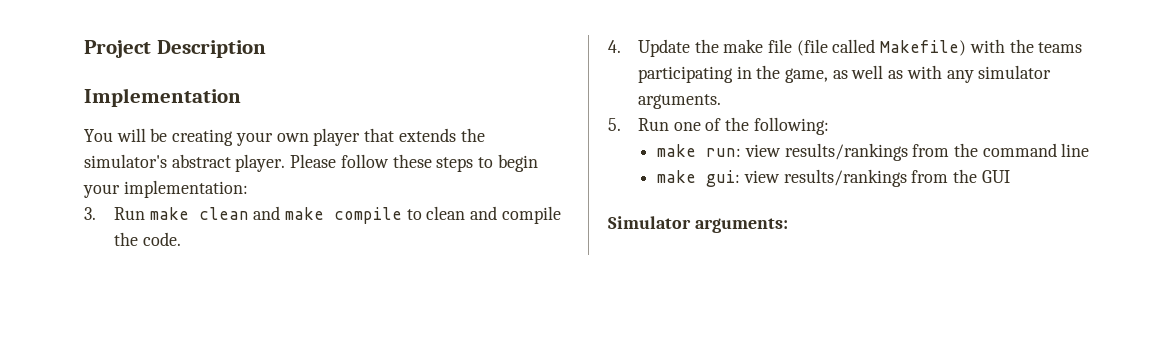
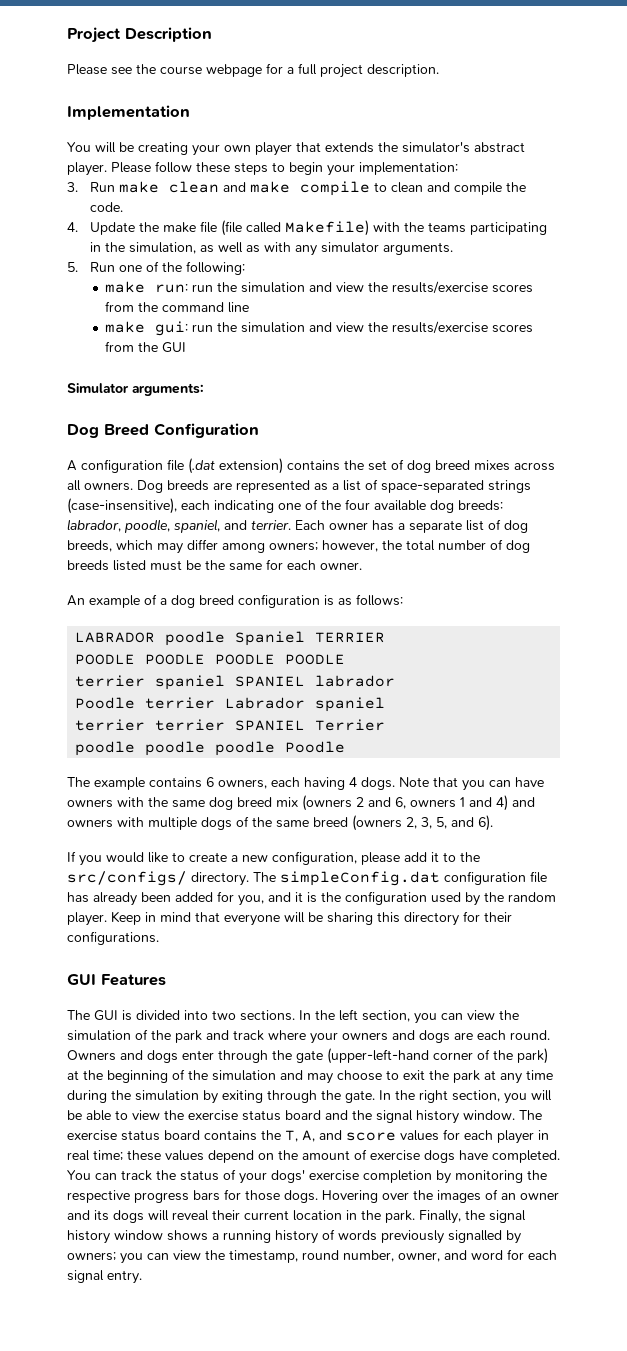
(266, 49) none -> [67,63,439,78] // Please see the course webpage for a full project description.
[785,68,829,83] game, -> [129,242,197,254] simulation,
[744,143,908,161] view results/rankings -> [192,281,534,294] run the simulation and view the results/exercise scores
[743,169,907,187] view results/rankings -> [192,321,534,334] run the simulation and view the results/exercise scores
(788, 225) none -> [67,423,259,438] [67,458,555,474] [67,479,531,493] [67,498,503,514] [67,519,528,533] [67,539,530,554] [67,559,362,571] [67,594,403,608] [75,631,386,646] [75,654,346,665] [75,675,396,690] [75,697,386,712] [75,719,386,731] [75,741,346,756] [67,777,544,791] [67,795,535,811] [67,815,493,831] [67,851,480,866] [67,871,547,886] [67,891,556,906] [67,911,512,926] [67,931,159,945] [67,974,166,986] [67,1009,519,1024] [67,1029,550,1044] [67,1048,548,1064] [67,1069,553,1084] [67,1090,552,1104] [67,1110,542,1124] [67,1129,549,1144] [67,1149,560,1163] [67,1169,547,1184] [67,1189,559,1203] [67,1210,526,1224] [67,1229,521,1244] [67,1249,557,1264] [67,1270,142,1284] // Dog Breed Configuration // A configuration file (.dat extension) contains the set of dog breed mixes across all owners. Dog breeds are represented as a list of space-separated strings (case-insensitive), each indicating one of the four available dog breeds: labrador, poodle, spaniel, and terrier. Each owner has a separate list of dog breeds, which may differ among owners; however, the total number of dog breeds listed must be the same for each owner. // An example of a dog breed configuration is as follows: // LABRADOR poodle Spaniel TERRIER // POODLE POODLE POODLE POODLE // terrier spaniel SPANIEL labrador // Poodle terrier Labrador spaniel // terrier terrier SPANIEL Terrier // poodle poodle poodle Poodle // The example contains 6 owners, each having 4 dogs. Note that you can have owners with the same dog breed mix (owners 2 and 6, owners 1 and 4) and owners with multiple dogs of the same breed (owners 2, 3, 5, and 6). // If you would like to create a new configuration, please add it to the src/configs/ directory. The simpleConfig.dat configuration file has already been added for you, and it is the configuration used by the random player. Keep in mind that everyone will be sharing this directory for their configurations. // GUI Features // The GUI is divided into two sections. In the left section, you can view the simulation of the park and track where your owners and dogs are each round. Owners and dogs enter through the gate (upper-left-hand corner of the park) at the beginning of the simulation and may choose to exit the park at any time during the simulation by exiting through the gate. In the right section, you will be able to view the exercise status board and the signal history window. The exercise status board contains the T, A, and score values for each player in real time; these values depend on the amount of exercise dogs have completed. You can track the status of your dogs' exercise completion by monitoring the respective progress bars for those dogs. Hovering over the images of an owner and its dogs will reveal their current location in the park. Finally, the signal history window shows a running history of words previously signalled by owners; you can view the timestamp, round number, owner, and word for each signal entry.

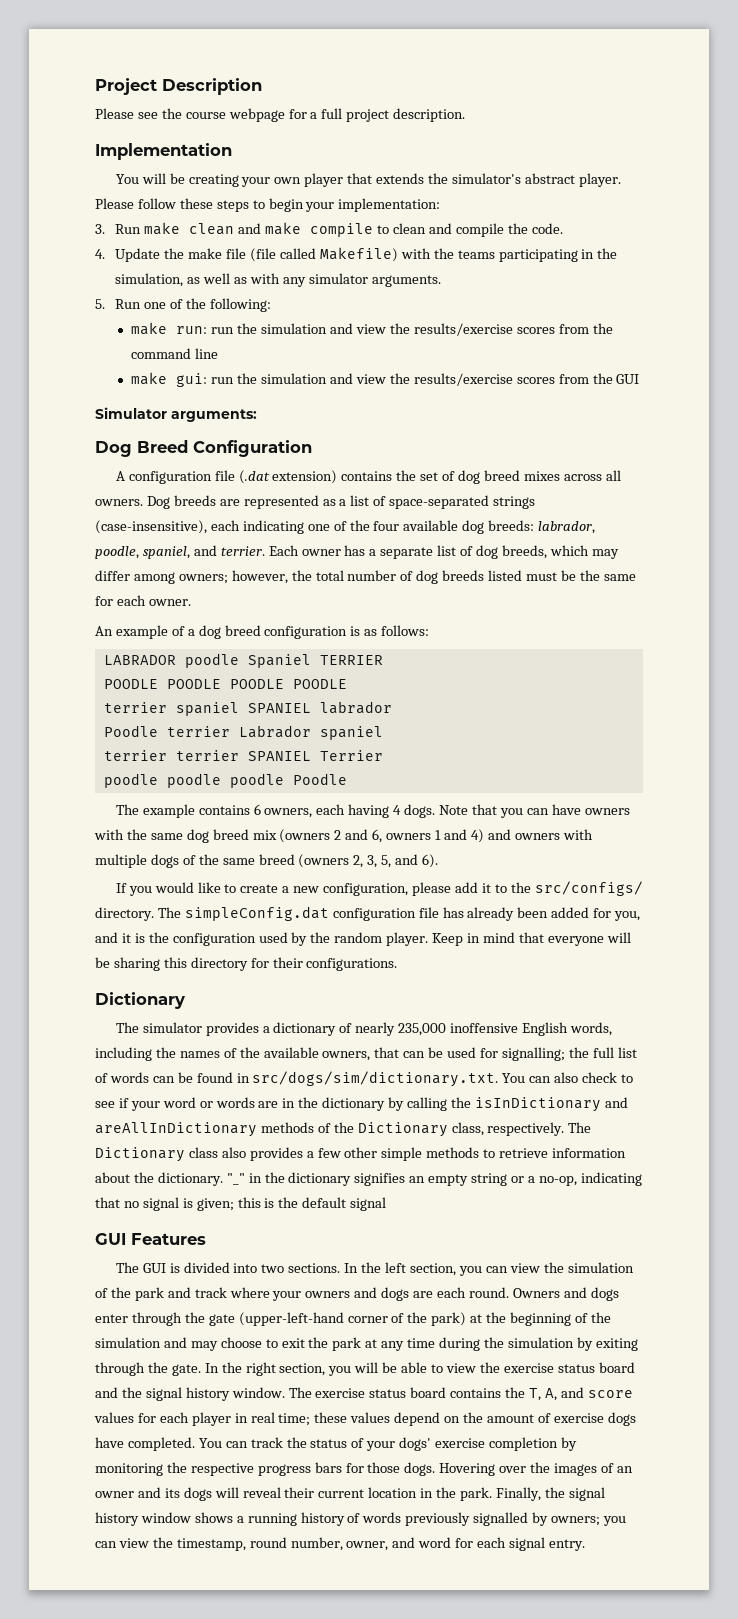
(159, 938) none -> [95,992,185,1009] [115,1022,612,1036] [95,1047,637,1061] [95,1071,634,1087] [95,1097,628,1112] [95,1122,592,1137] [95,1147,627,1162] [95,1172,642,1186] [95,1197,387,1211] // Dictionary // The simulator provides a dictionary of nearly 235,000 inoffensive English words, including the names of the available owners, that can be used for signalling; the full list of words can be found in src/dogs/sim/dictionary.txt. You can also check to see if your word or words are in the dictionary by calling the isInDictionary and areAllInDictionary methods of the Dictionary class, respectively. The Dictionary class also provides a few other simple methods to retrieve information about the dictionary. "_" in the dictionary signifies an empty string or a no-op, indicating that no signal is given; this is the default signal

